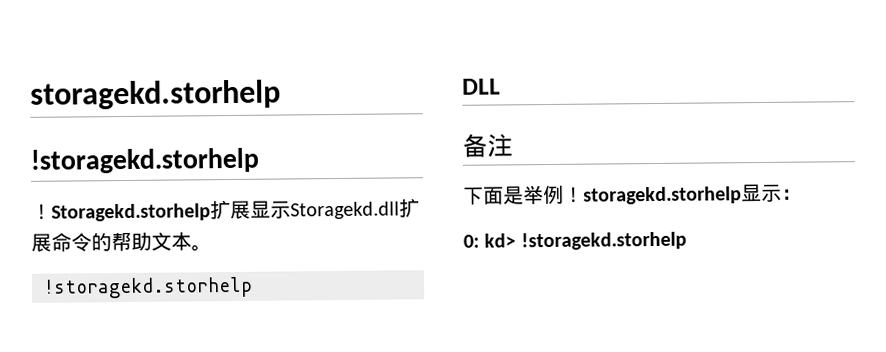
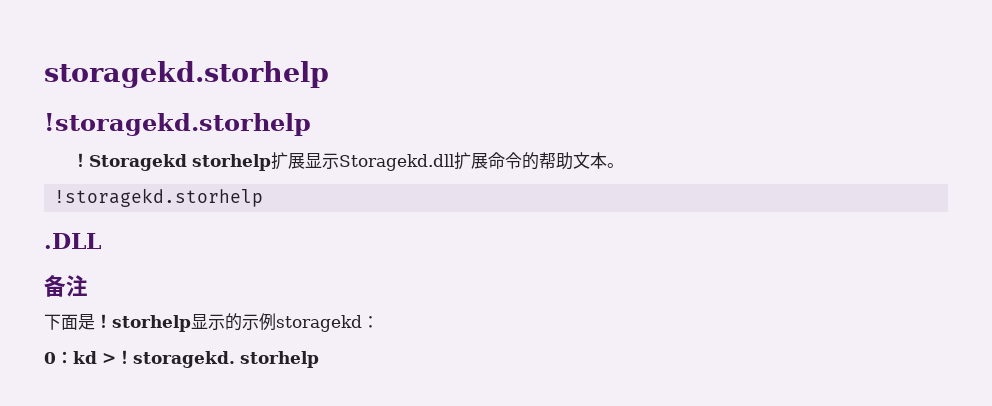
[51,203,211,222] Storagekd.storhelp -> [88,154,271,171] Storagekd storhelp
[462,78,501,95] DLL -> [44,233,101,249] .DLL
[523,183,802,205] [463,231,687,251] 举例！storagekd.storhelp显示： // 0: kd> !storagekd.storhelp -> [95,313,379,332] [44,350,319,368] ！storhelp显示的示例storagekd： // 0：kd >！storagekd. storhelp

